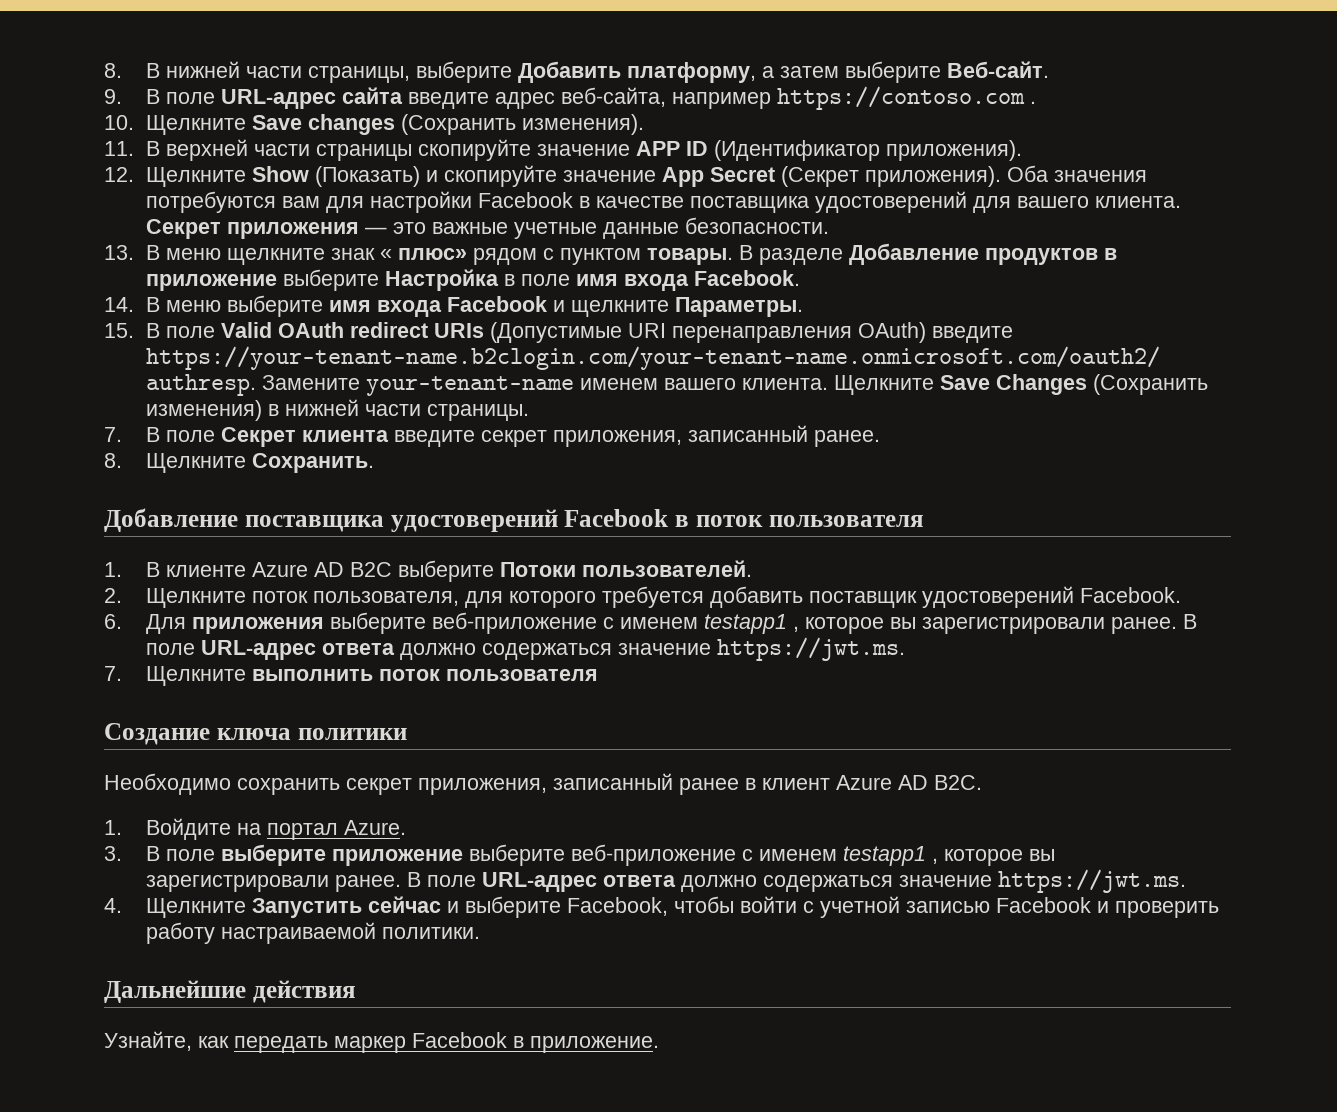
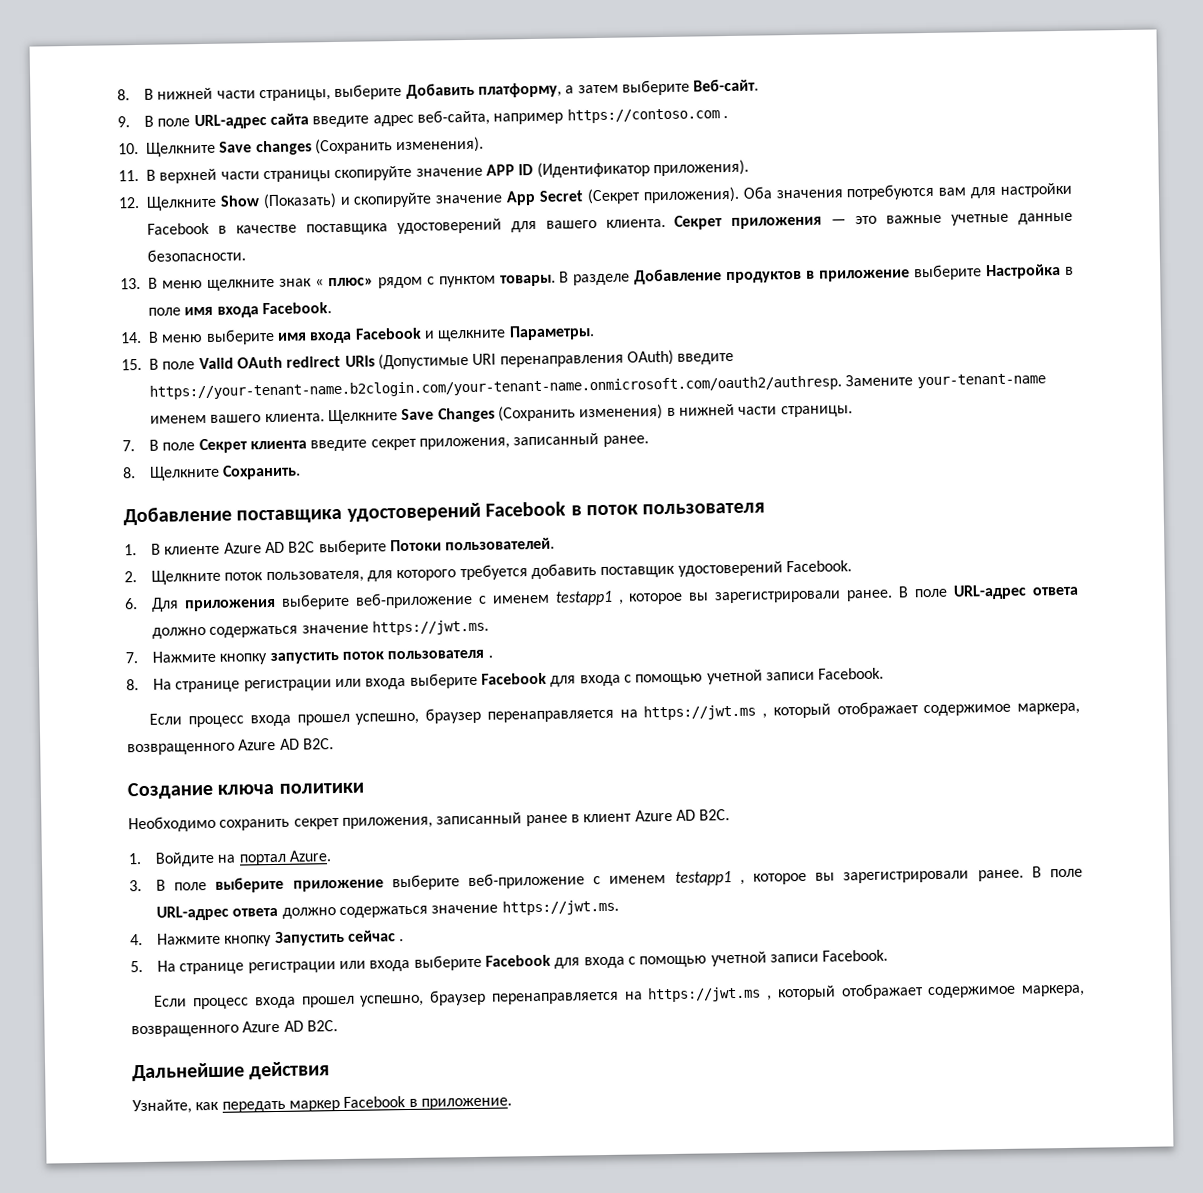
[145,666,598,686] Щелкните выполнить поток пользователя -> [151,649,493,665] [126,667,885,693] [149,701,1080,728] [127,738,334,756] Нажмите кнопку запустить поток пользователя . // 8. На странице регистрации или входа выберите Facebook для входа с помощью учетной записи Facebook. // Если процесс входа прошел успешно, браузер перенаправляется на https://jwt.ms , который отображает содержимое маркера, возвращенного Azure AD B2C.
[145,896,1219,918] [145,922,480,944] Щелкните Запустить сейчас и выберите Facebook, чтобы войти с учетной записью Facebook и проверить работу настраиваемой политики. -> [156,930,405,947] [130,949,889,975] [154,983,1085,1010] [131,1020,338,1038] Нажмите кнопку Запустить сейчас . // 5. На странице регистрации или входа выберите Facebook для входа с помощью учетной записи Facebook. // Если процесс входа прошел успешно, браузер перенаправляется на https://jwt.ms , который отображает содержимое маркера, возвращенного Azure AD B2C.

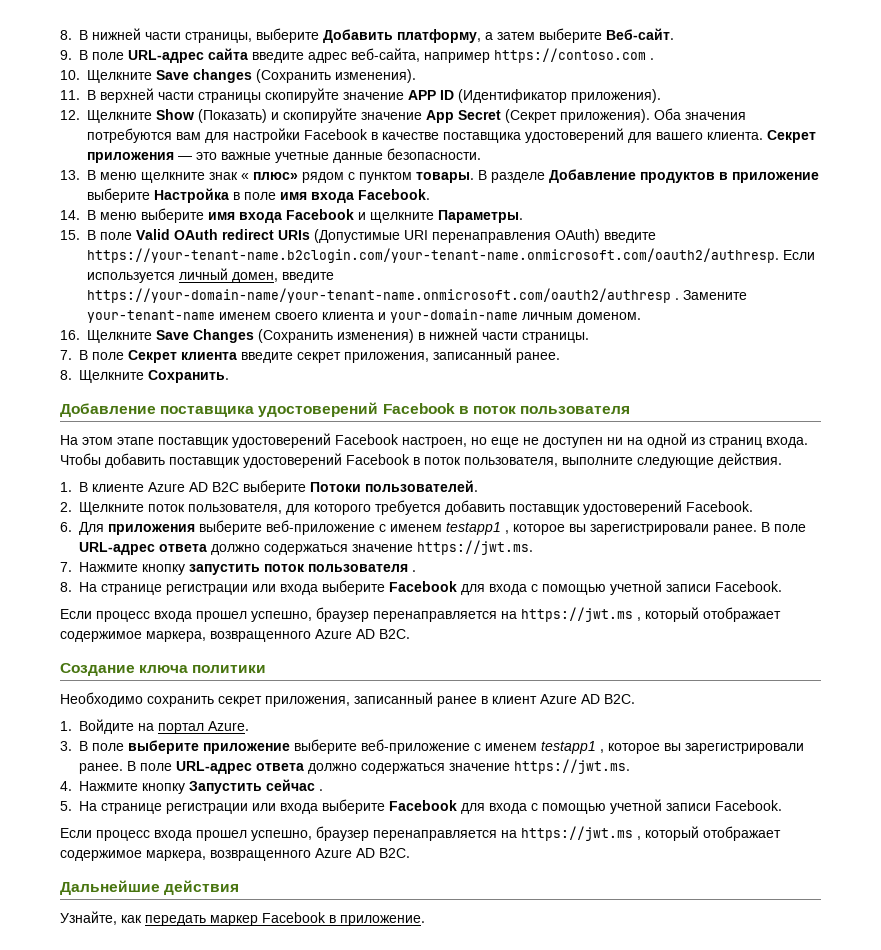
[845,373,1046,389] [150,413,325,424] Замените your-tenant-name именем вашего клиента. -> [783,250,815,260] [87,268,334,283] [87,288,747,303] [87,309,641,323] [60,330,80,340] Если используется личный домен, введите https://your-domain-name/your-tenant-name.onmicrosoft.com/oauth2/authresp . Замените your-tenant-name именем своего клиента и your-domain-name личным доменом. // 16.
(766, 508) none -> [60,433,808,448] [60,453,782,468] // На этом этапе поставщик удостоверений Facebook настроен, но еще не доступен ни на одной из страниц входа. Чтобы добавить поставщик удостоверений Facebook в поток пользователя, выполните следующие действия.

